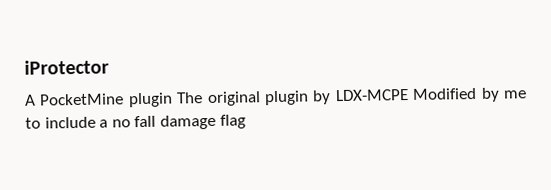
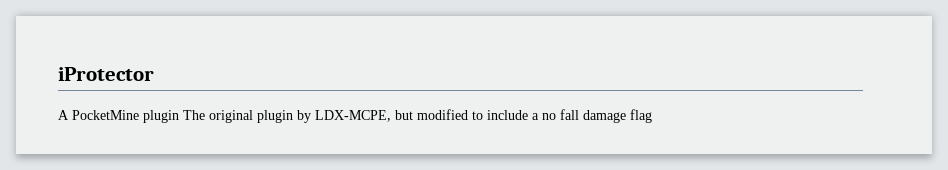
[334,87,527,102] LDX-MCPE Modified by me -> [315,109,468,122] LDX-MCPE, but modified

